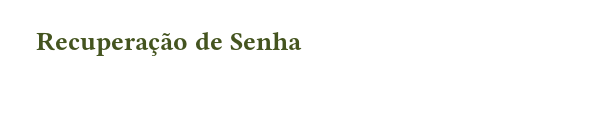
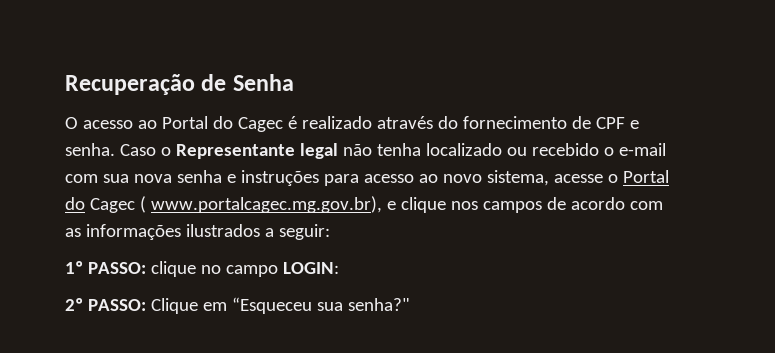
(303, 41) none -> [65,116,639,132] [65,143,666,159] [65,170,669,186] [65,196,663,213] [65,224,330,240] [65,261,339,277] [65,297,410,314] // O acesso ao Portal do Cagec é realizado através do fornecimento de CPF e senha. Caso o Representante legal não tenha localizado ou recebido o e-mail com sua nova senha e instruções para acesso ao novo sistema, acesse o Portal do Cagec ( www.portalcagec.mg.gov.br), e clique nos campos de acordo com as informações ilustrados a seguir: // 1º PASSO: clique no campo LOGIN: // 2º PASSO: Clique em “Esqueceu sua senha?"

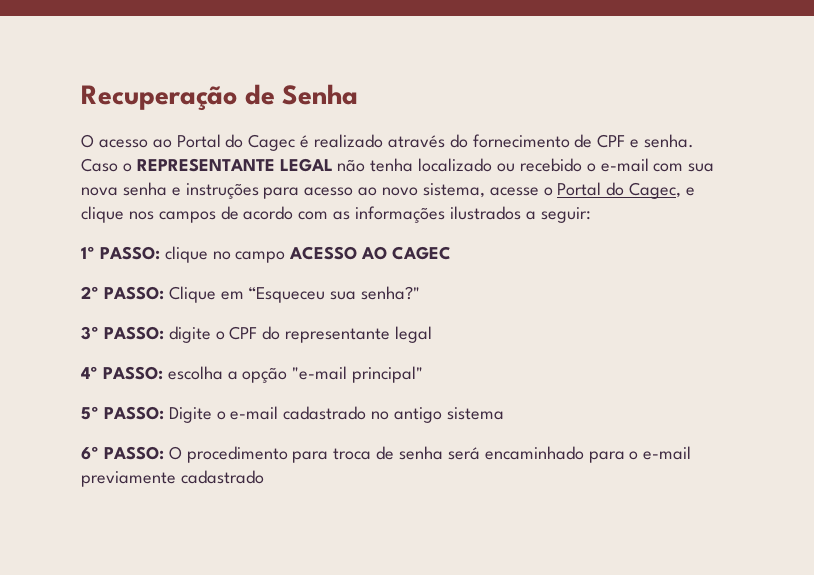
[175,143,338,159] Representante legal -> [136,158,333,172] REPRESENTANTE LEGAL
[89,196,382,213] Cagec ( www.portalcagec.mg.gov.br), -> [629,182,682,199] Cagec,
[282,262,339,274] LOGIN: -> [289,246,452,260] ACESSO AO CAGEC
(410, 304) none -> [81,326,433,343] [81,366,424,383] [81,406,504,423] [81,446,692,463] [81,470,264,487] // 3º PASSO: digite o CPF do representante legal // 4º PASSO: escolha a opção "e-mail principal" // 5º PASSO: Digite o e-mail cadastrado no antigo sistema // 6º PASSO: O procedimento para troca de senha será encaminhado para o e-mail previamente cadastrado

